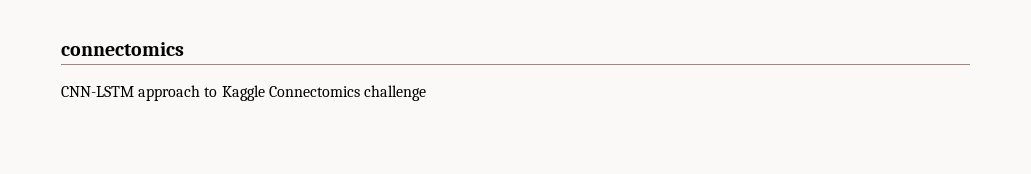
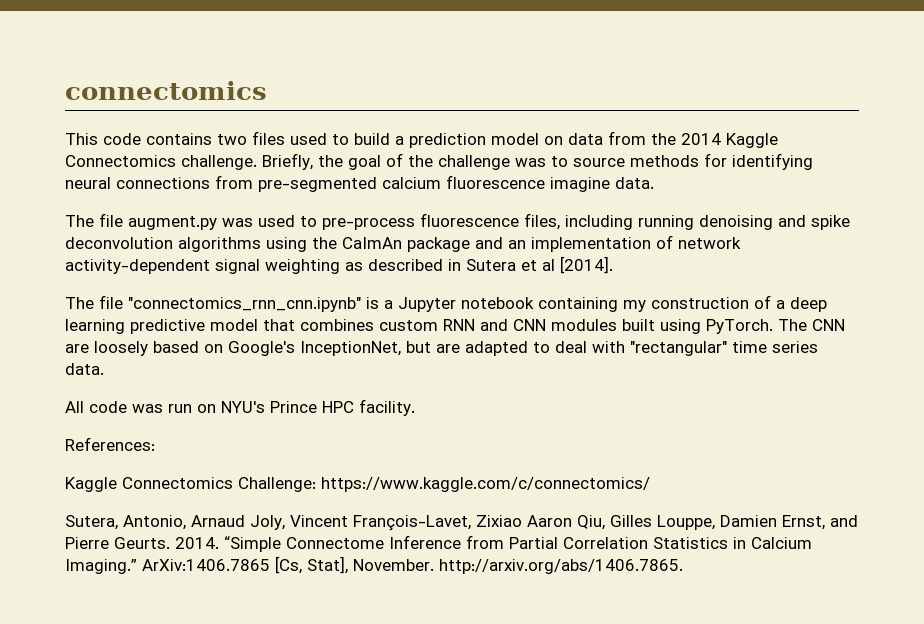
[61,85,426,101] CNN-LSTM approach to Kaggle Connectomics challenge -> [65,131,778,148] [65,153,813,170] [65,175,654,192] [65,213,850,230] [65,235,741,252] [65,256,613,274] [65,295,827,312] [65,319,845,334] [65,341,818,356] [65,363,104,375] [65,399,415,416] [65,437,155,451] [65,477,650,492] [65,515,858,531] [65,535,812,552] [65,556,683,574] This code contains two files used to build a prediction model on data from the 2014 Kaggle Connectomics challenge. Briefly, the goal of the challenge was to source methods for identifying neural connections from pre-segmented calcium fluorescence imagine data. // The file augment.py was used to pre-process fluorescence files, including running denoising and spike deconvolution algorithms using the CaImAn package and an implementation of network activity-dependent signal weighting as described in Sutera et al [2014]. // The file "connectomics_rnn_cnn.ipynb" is a Jupyter notebook containing my construction of a deep learning predictive model that combines custom RNN and CNN modules built using PyTorch. The CNN are loosely based on Google's InceptionNet, but are adapted to deal with "rectangular" time series data. // All code was run on NYU's Prince HPC facility. // References: // Kaggle Connectomics Challenge: https://www.kaggle.com/c/connectomics/ // Sutera, Antonio, Arnaud Joly, Vincent François-Lavet, Zixiao Aaron Qiu, Gilles Louppe, Damien Ernst, and Pierre Geurts. 2014. “Simple Connectome Inference from Partial Correlation Statistics in Calcium Imaging.” ArXiv:1406.7865 [Cs, Stat], November. http://arxiv.org/abs/1406.7865.

